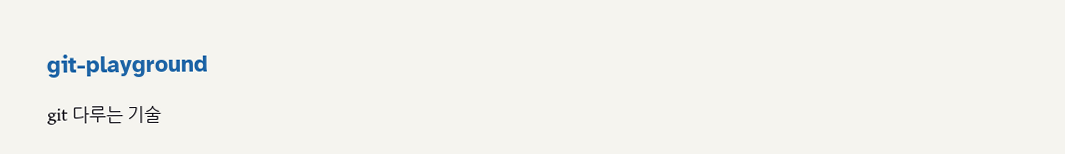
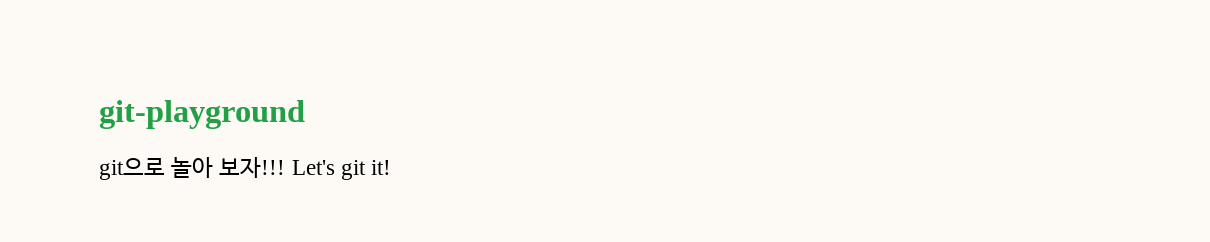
[47,104,163,125] git 다루는 기술 -> [99,157,392,180] git으로 놀아 보자!!! Let's git it!

